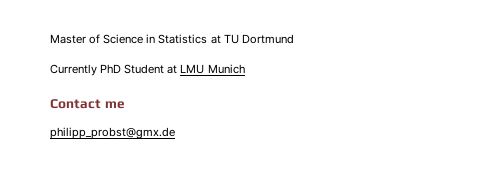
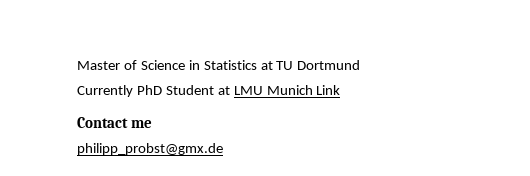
(245, 69) none -> [316,85,341,95] Link

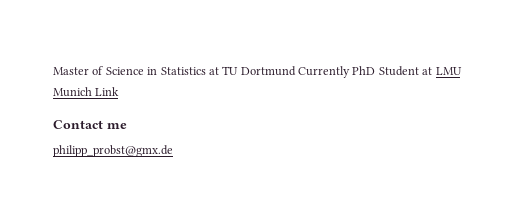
(361, 65) // -> (296, 71) none

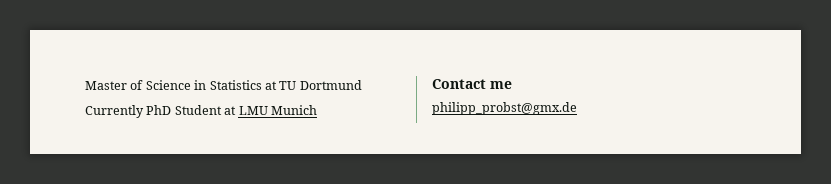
(296, 71) none -> (362, 85) //
[95,87,120,96] Link -> (317, 110) none

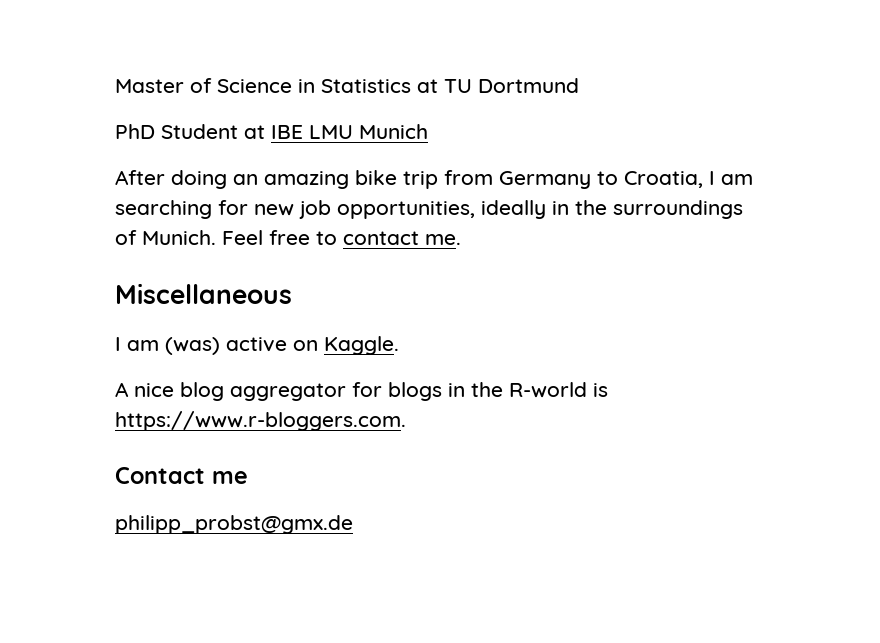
[85,105,144,118] Currently -> (579, 85) none
(237, 110) none -> [271,125,303,139] IBE
(317, 110) none -> [115,170,753,189] [115,200,743,219] [115,230,461,245] [115,283,292,304] [115,336,399,355] [115,382,608,401] [115,411,406,431] // After doing an amazing bike trip from Germany to Croatia, I am searching for new job opportunities, ideally in the surroundings of Munich. Feel free to contact me. // Miscellaneous // I am (was) active on Kaggle. // A nice blog aggregator for blogs in the R-world is https://www.r-bloggers.com.

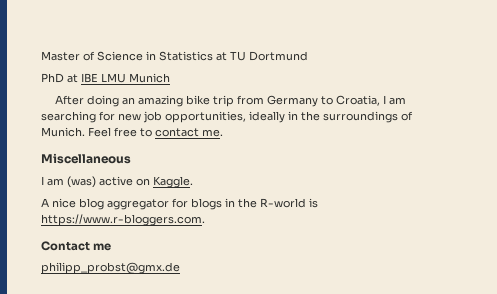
[161,124,238,139] Student -> (64, 78) none

